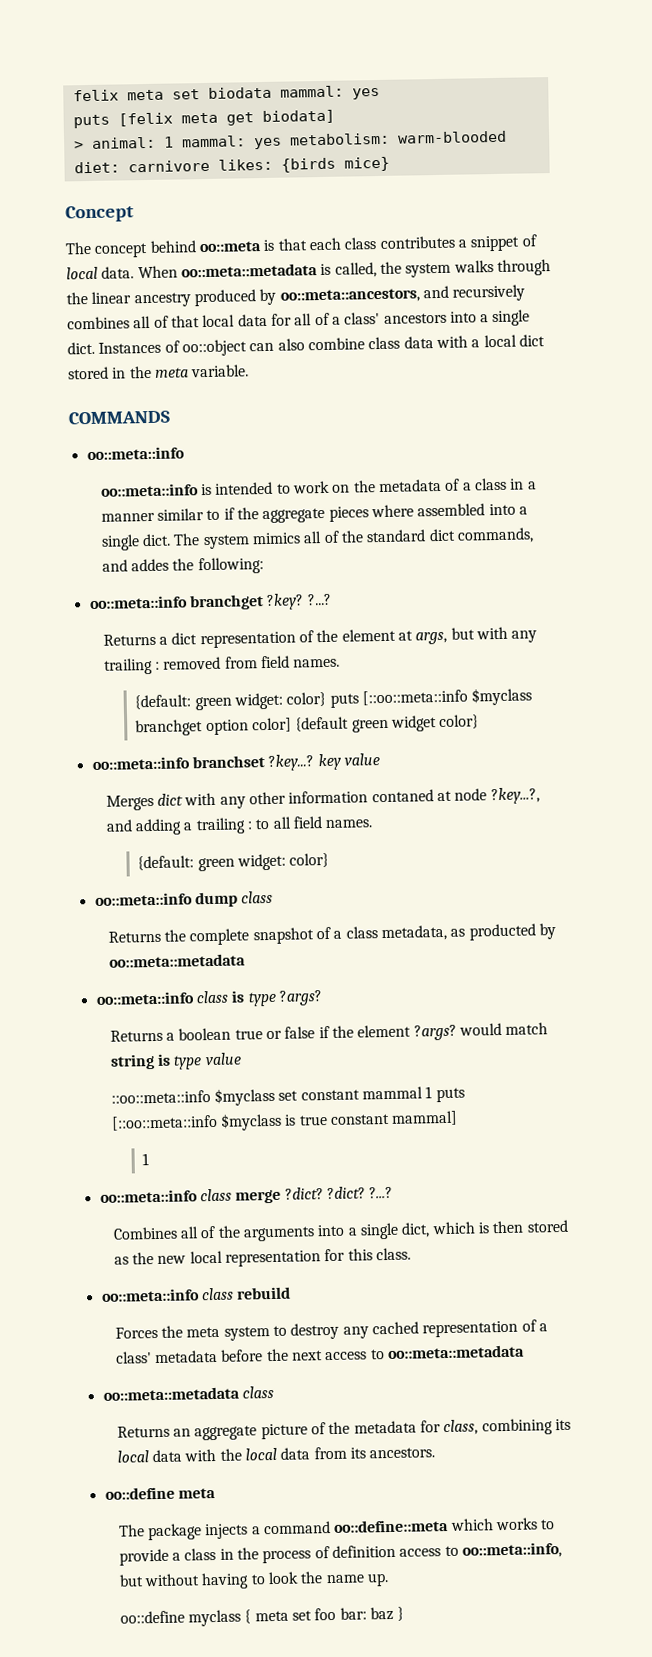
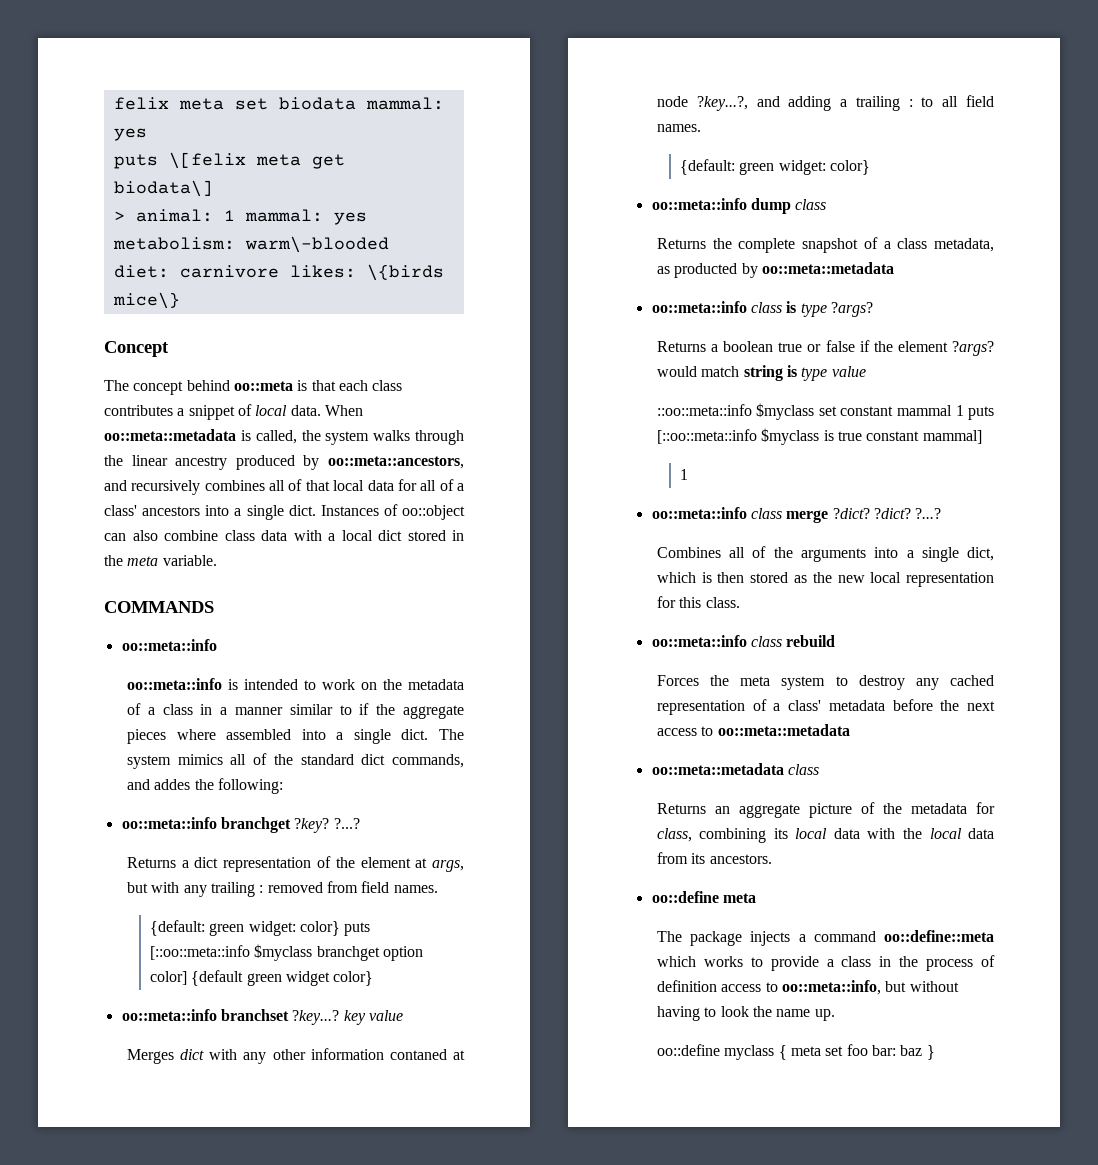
[117,112,173,127] [felix -> [168,152,246,169] \[felix
[261,109,335,125] biodata] -> [113,180,213,197] biodata\]
[396,130,507,144] warm-blooded -> [244,236,389,253] warm\-blooded
[280,156,390,173] {birds mice} -> [366,264,444,281] [112,292,180,309] \{birds mice\}

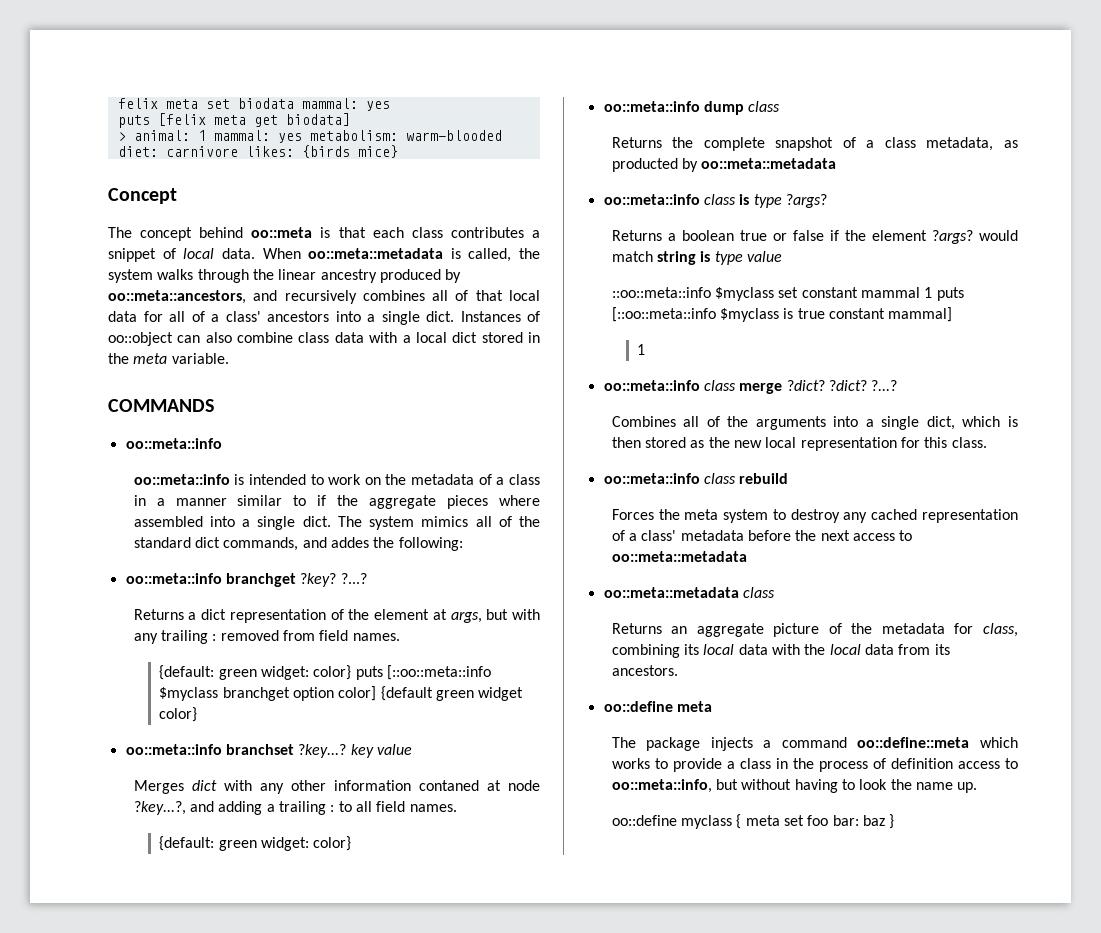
[168,152,246,169] \[felix -> [157,113,206,126] [felix
[113,180,213,197] biodata\] -> [285,113,350,126] biodata]
[244,236,389,253] warm\-blooded -> [405,130,502,141] warm-blooded
[366,264,444,281] [112,292,180,309] \{birds mice\} -> [301,145,398,158] {birds mice}

